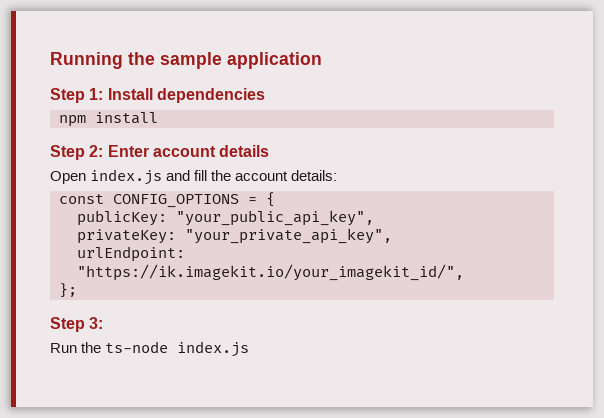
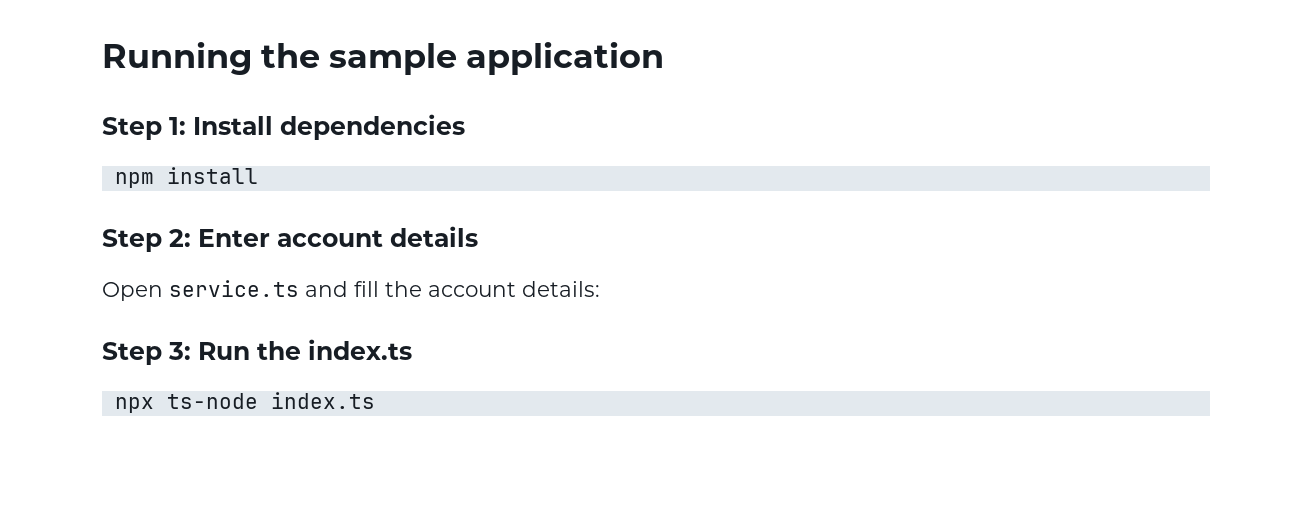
[90,169,163,185] index.js -> [169,280,299,297] service.ts
[59,192,275,208] [77,210,374,226] [77,228,392,244] [77,246,185,262] [77,264,464,281] [59,283,77,298] // const CONFIG_OPTIONS = { // publicKey: "your_public_api_key", // privateKey: "your_private_api_key", // urlEndpoint: "https://ik.imagekit.io/your_imagekit_id/", // }; -> (600, 289) none
(104, 323) // -> (191, 351) none
[105,341,250,357] ts-node index.js -> [308,339,412,360] [114,392,375,413] index.ts // npx ts-node index.ts

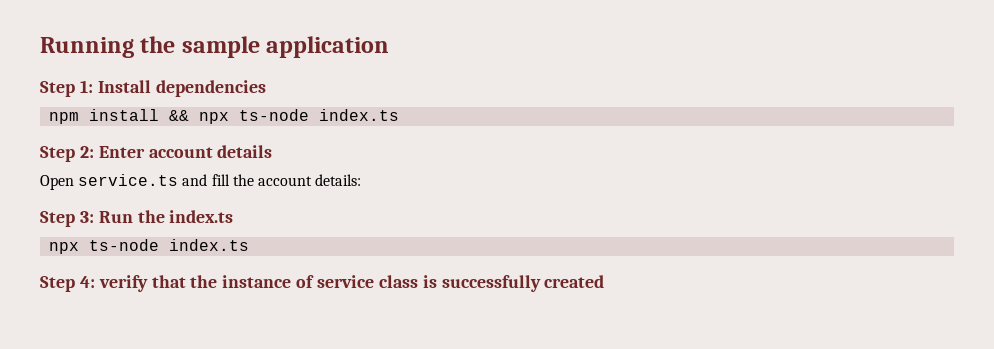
(258, 175) none -> [169,109,400,124] && npx ts-node index.ts
(375, 400) none -> [40,275,605,292] // Step 4: verify that the instance of service class is successfully created

